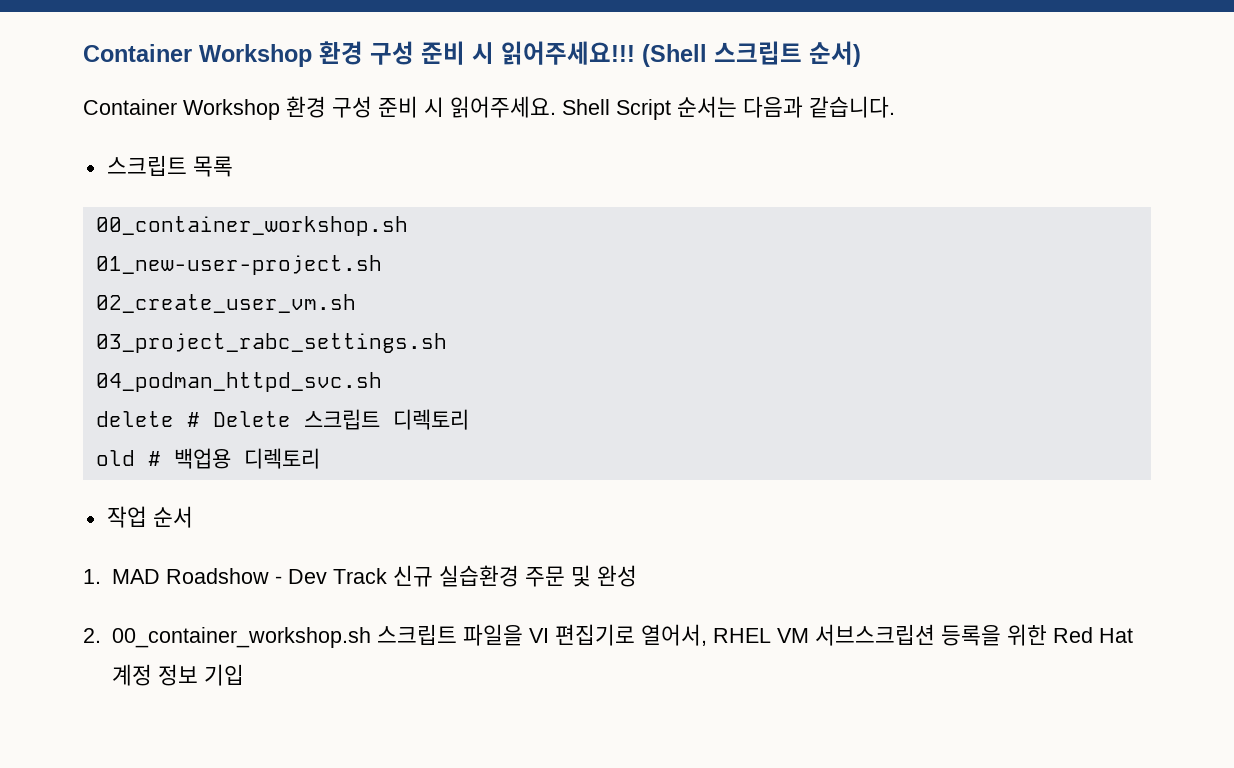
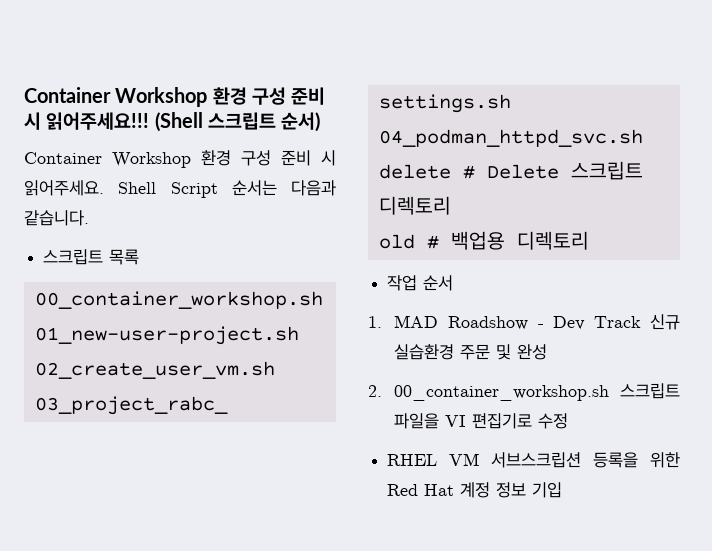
[640,624,707,646] 열어서, -> [537,413,568,429] 수정 //

